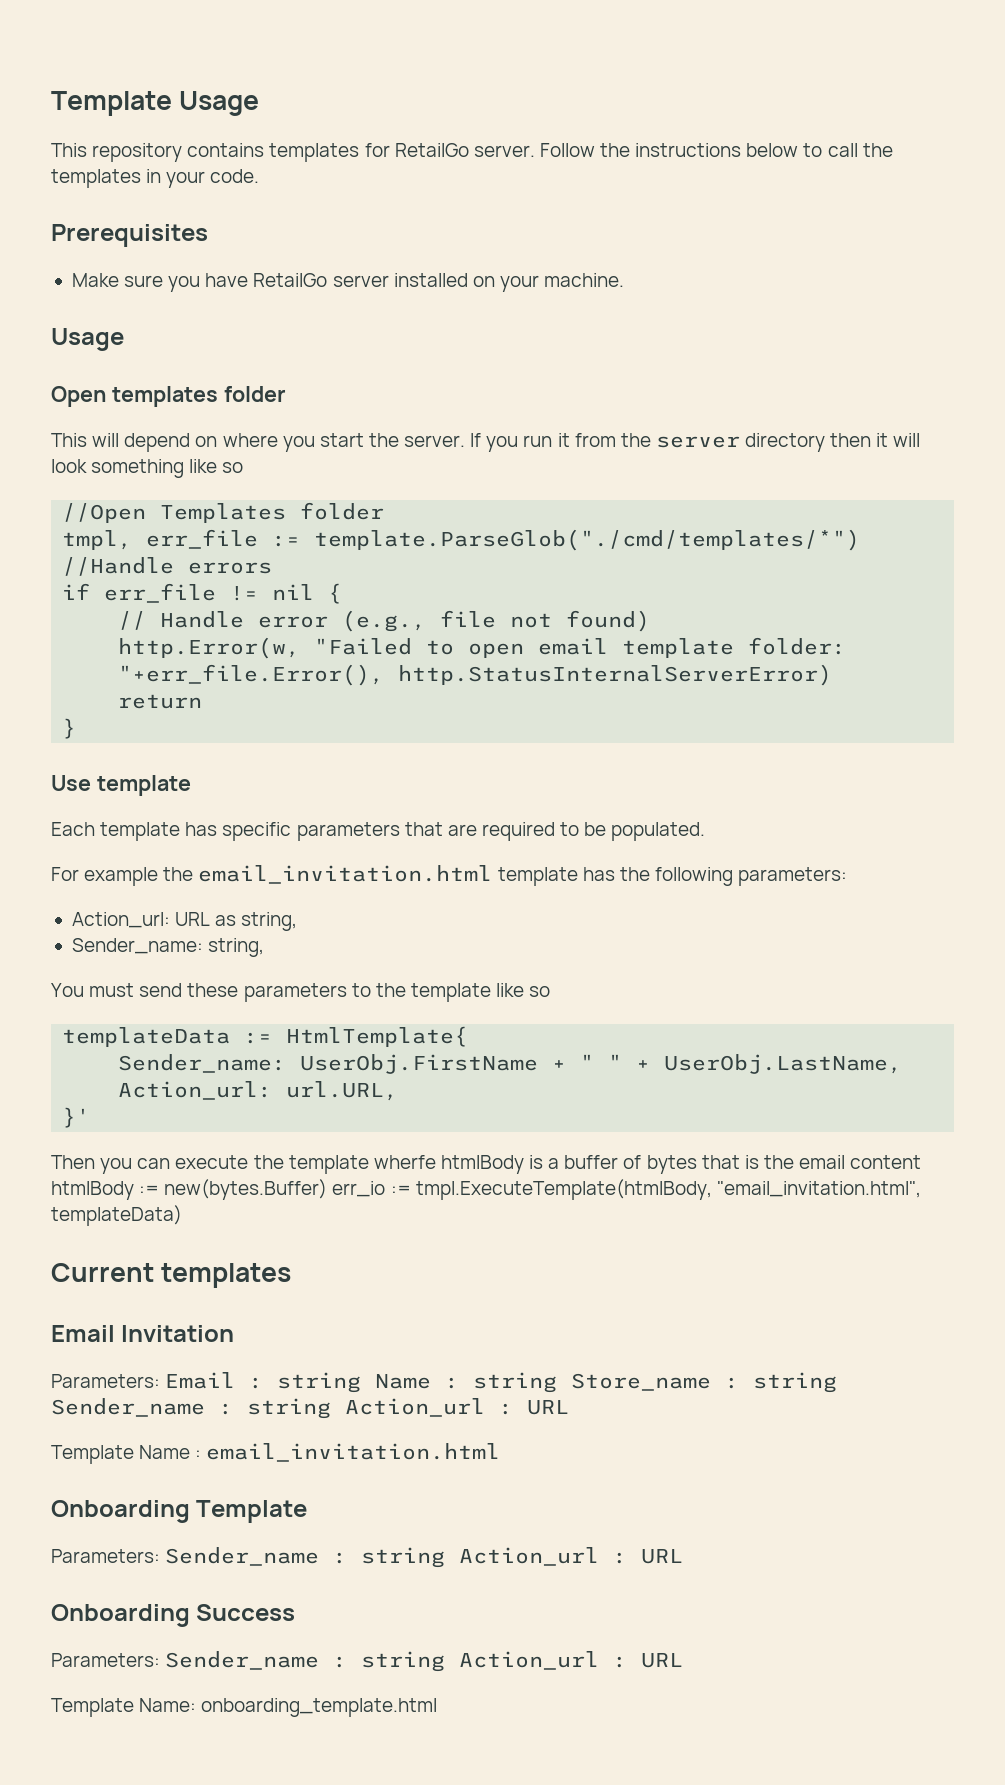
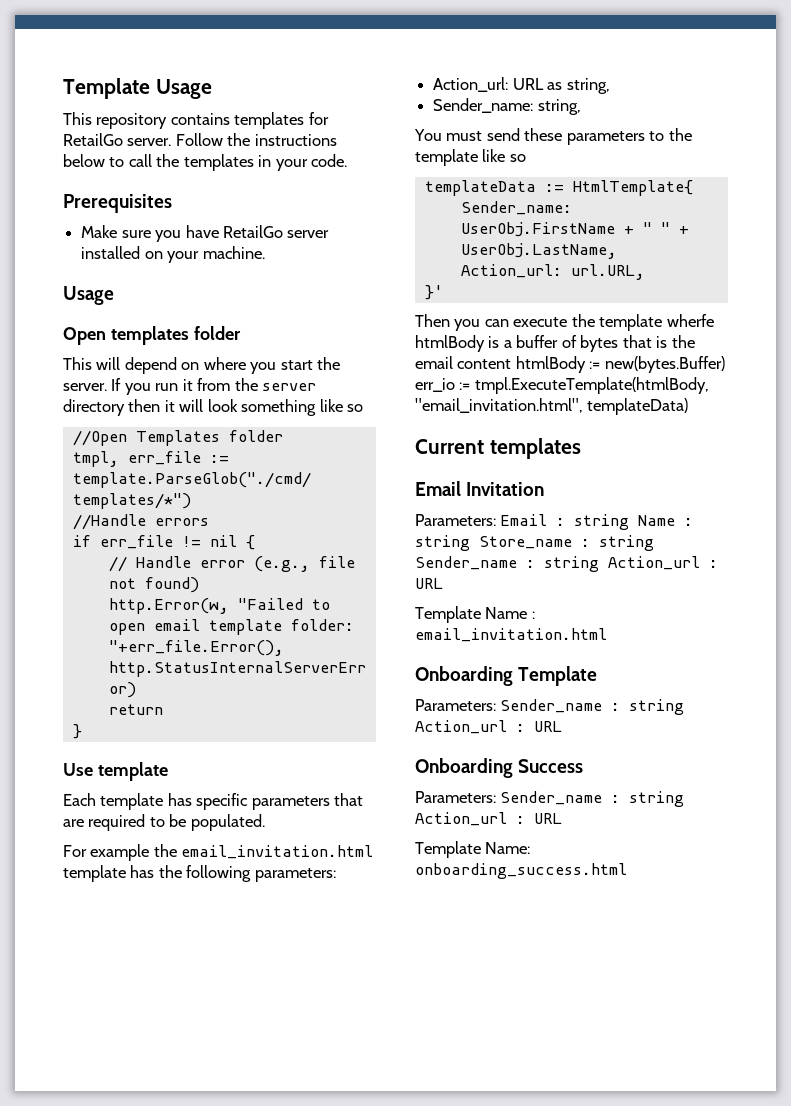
[201,1698,438,1717] onboarding_template.html -> [415,863,627,879] onboarding_success.html

